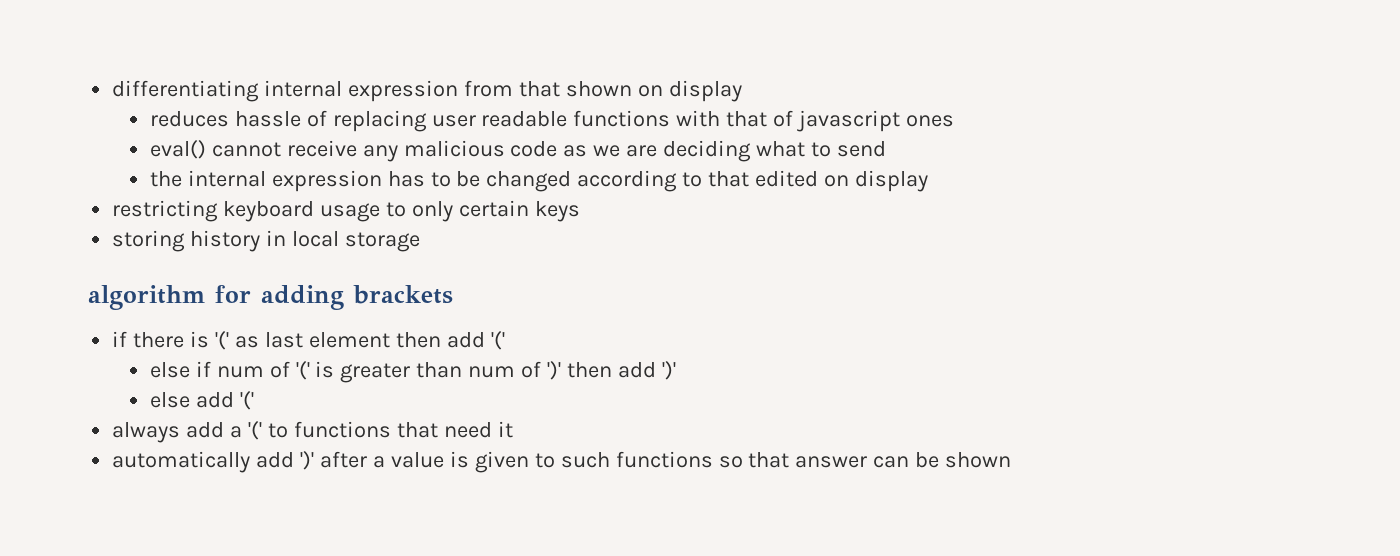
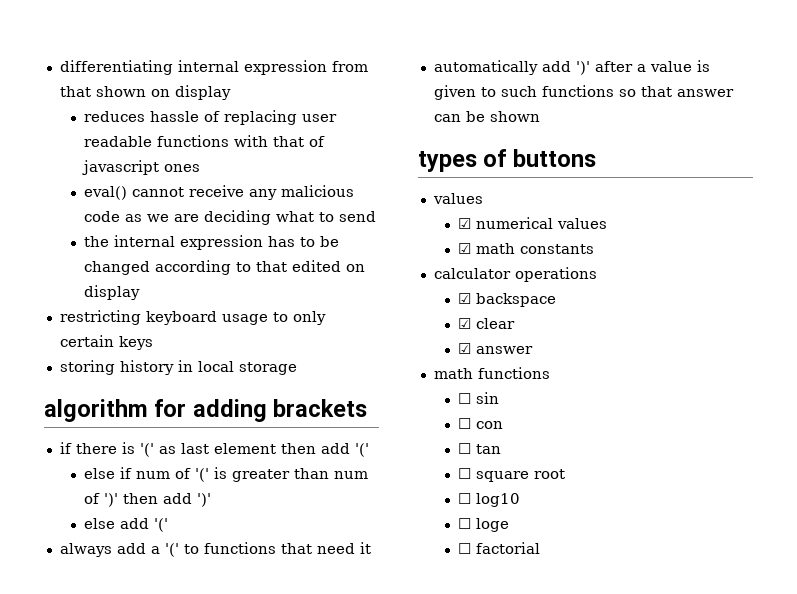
(1012, 460) none -> [418,149,596,172] [432,193,483,204] [457,217,607,229] [457,243,594,254] [433,267,597,282] [457,293,556,307] [457,318,515,329] [457,343,533,354] [433,367,550,379] [457,392,499,404] [457,418,503,429] [457,443,501,454] [457,468,565,482] [457,493,520,507] [457,518,509,532] [457,542,540,554] // types of buttons // values // ☑ numerical values // ☑ math constants // calculator operations // ☑ backspace // ☑ clear // ☑ answer // math functions // ☐ sin // ☐ con // ☐ tan // ☐ square root // ☐ log10 // ☐ loge // ☐ factorial

